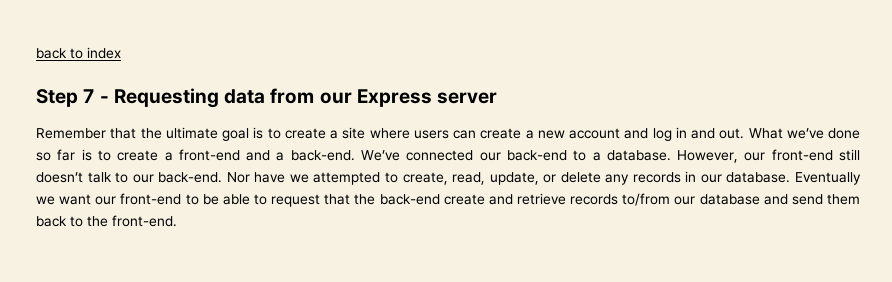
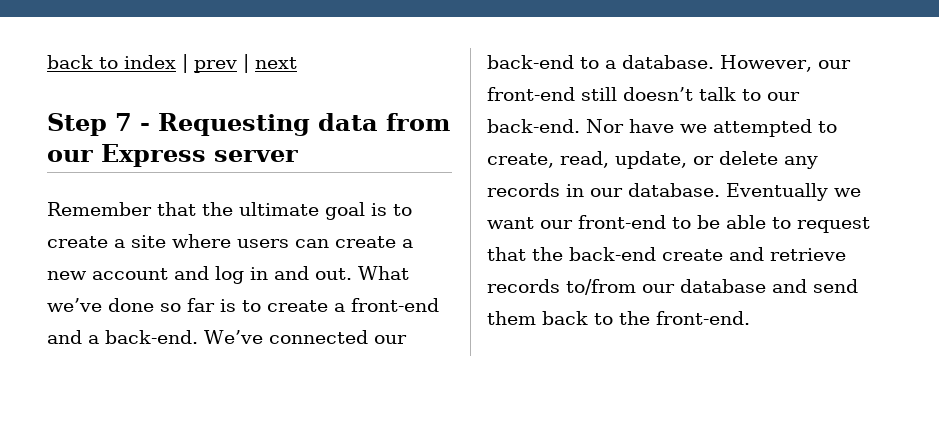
(121, 53) none -> [182,54,297,73] | prev | next

